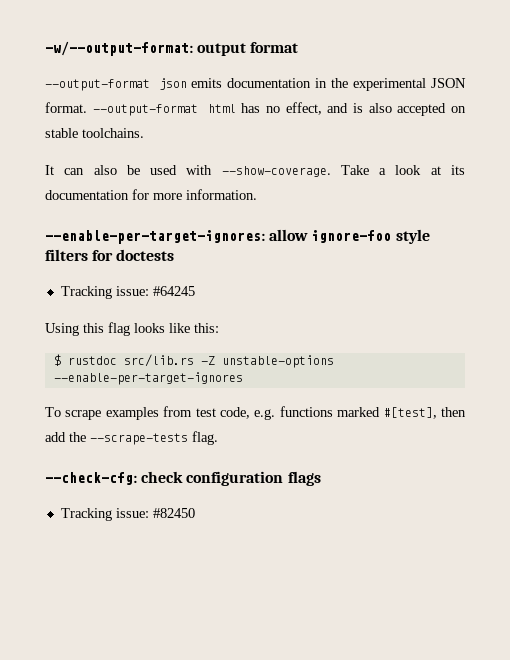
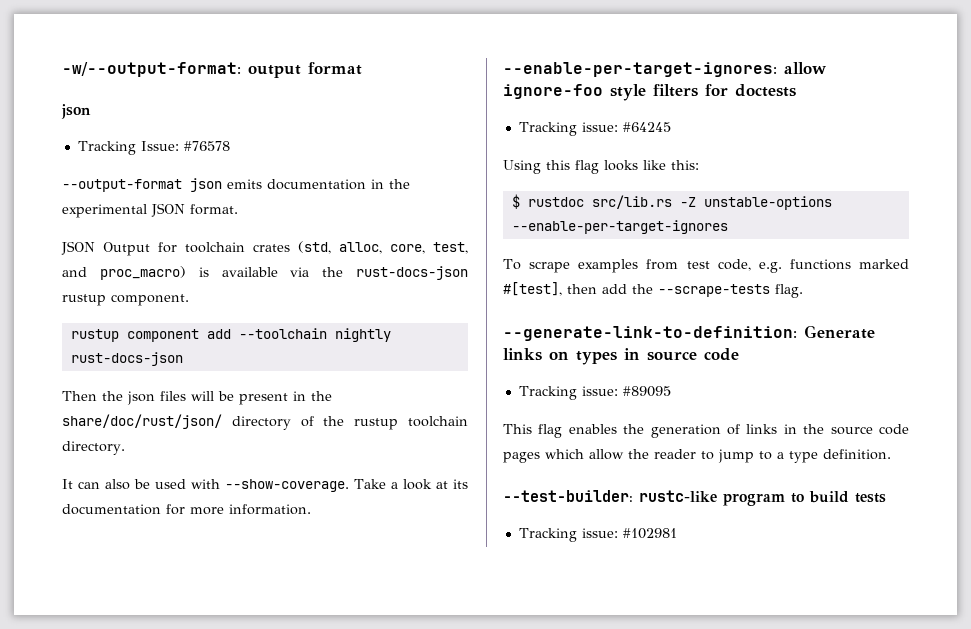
(299, 47) none -> [61,104,91,119] [77,141,230,155] // json // Tracking Issue: #76578
[92,102,467,116] [45,128,144,138] --output-format html has no effect, and is also accepted on stable toolchains. -> [61,241,468,256] [62,266,468,280] [62,294,189,306] [70,328,391,342] [70,352,183,366] [62,391,332,405] [62,414,469,430] [62,441,125,455] // JSON Output for toolchain crates (std, alloc, core, test, and proc_macro) is available via the rust-docs-json rustup component. // rustup component add --toolchain nightly rust-docs-json // Then the json files will be present in the share/doc/rust/json/ directory of the rustup toolchain directory.
[45,471,321,486] [60,508,195,521] --check-cfg: check configuration flags // Tracking issue: #82450 -> [503,325,875,341] [503,348,739,365] [518,386,671,400] [503,424,909,438] [503,449,891,463] [503,490,886,506] [518,528,677,542] --generate-link-to-definition: Generate links on types in source code // Tracking issue: #89095 // This flag enables the generation of links in the source code pages which allow the reader to jump to a type definition. // --test-builder: rustc-like program to build tests // Tracking issue: #102981

